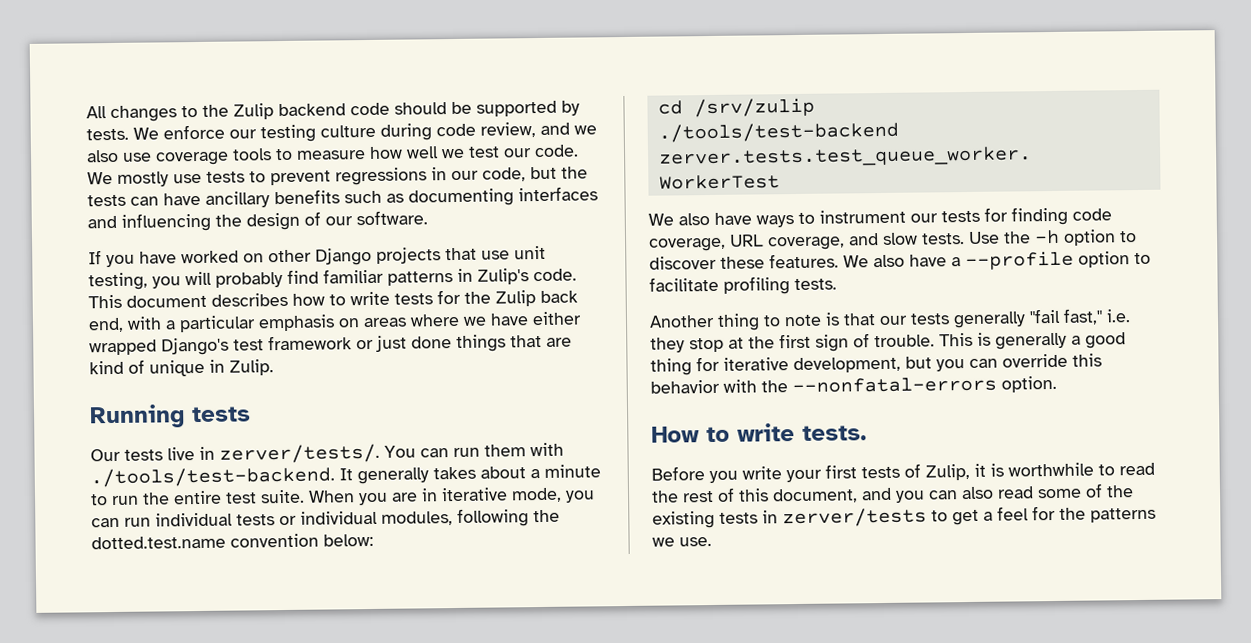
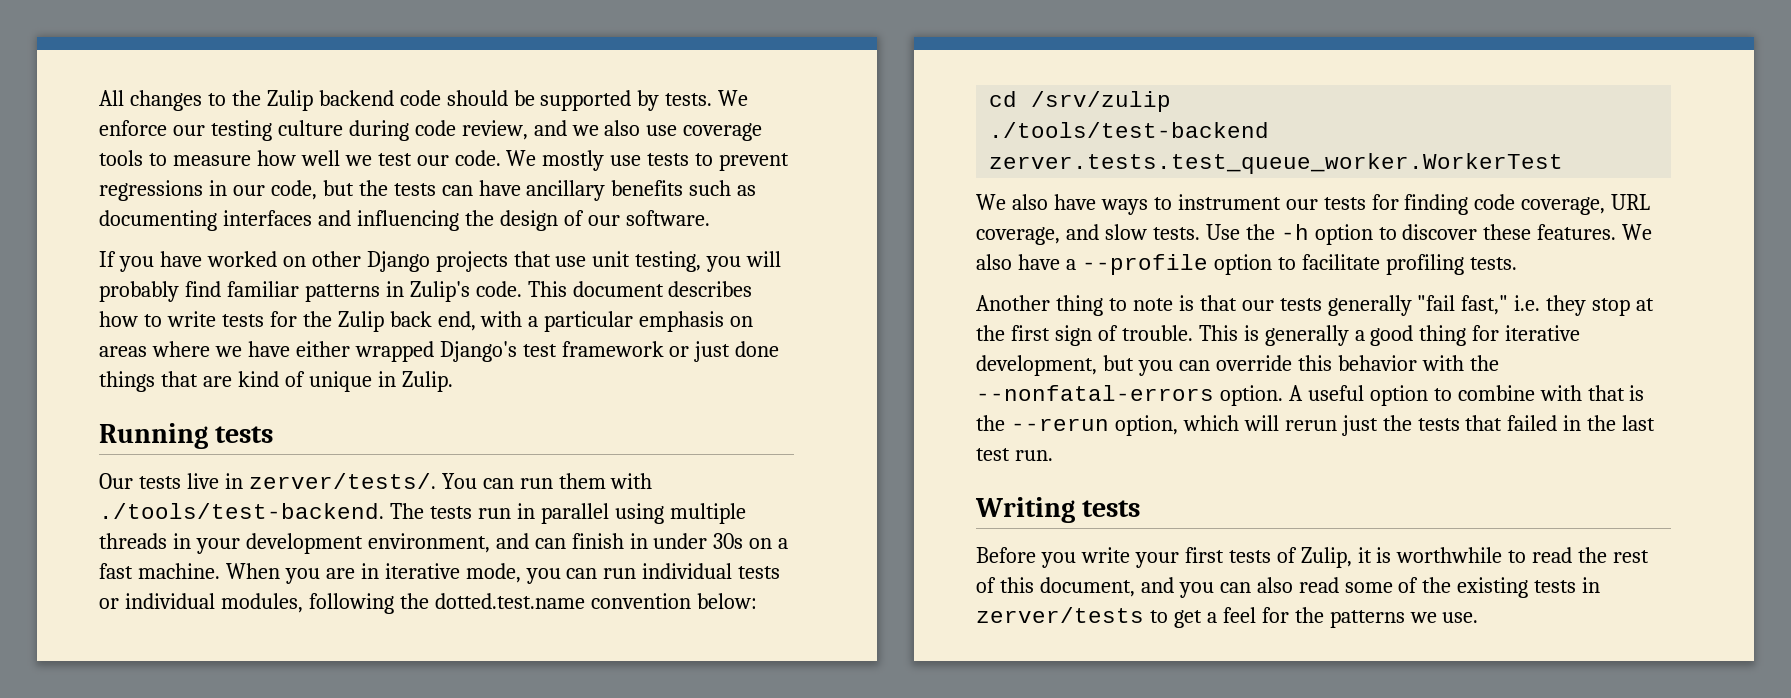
[339,464,601,485] [90,489,305,506] It generally takes about a minute to run the entire test suite. -> [389,503,746,524] [99,533,789,554] [99,563,220,579] The tests run in parallel using multiple threads in your development environment, and can finish in under 30s on a fast machine.
[651,423,867,443] // How to write tests. -> [1288,385,1645,406] [976,415,1656,436] [976,448,1053,461] [975,497,1141,523] A useful option to combine with that is the --rerun option, which will rerun just the tests that failed in the last test run. // Writing tests

